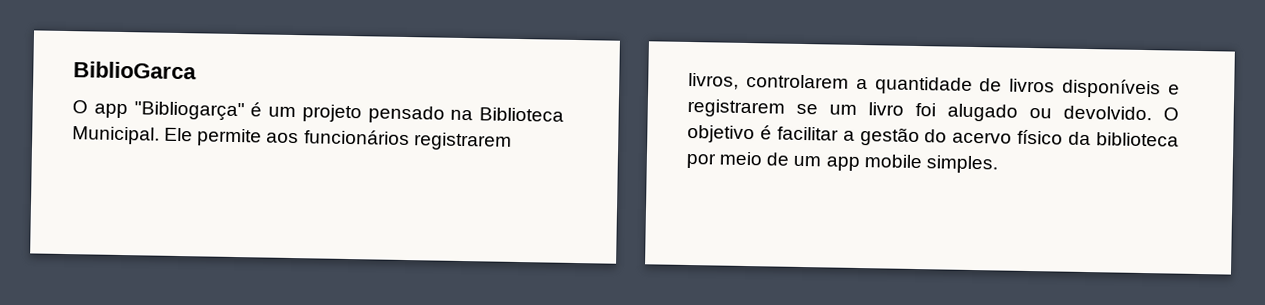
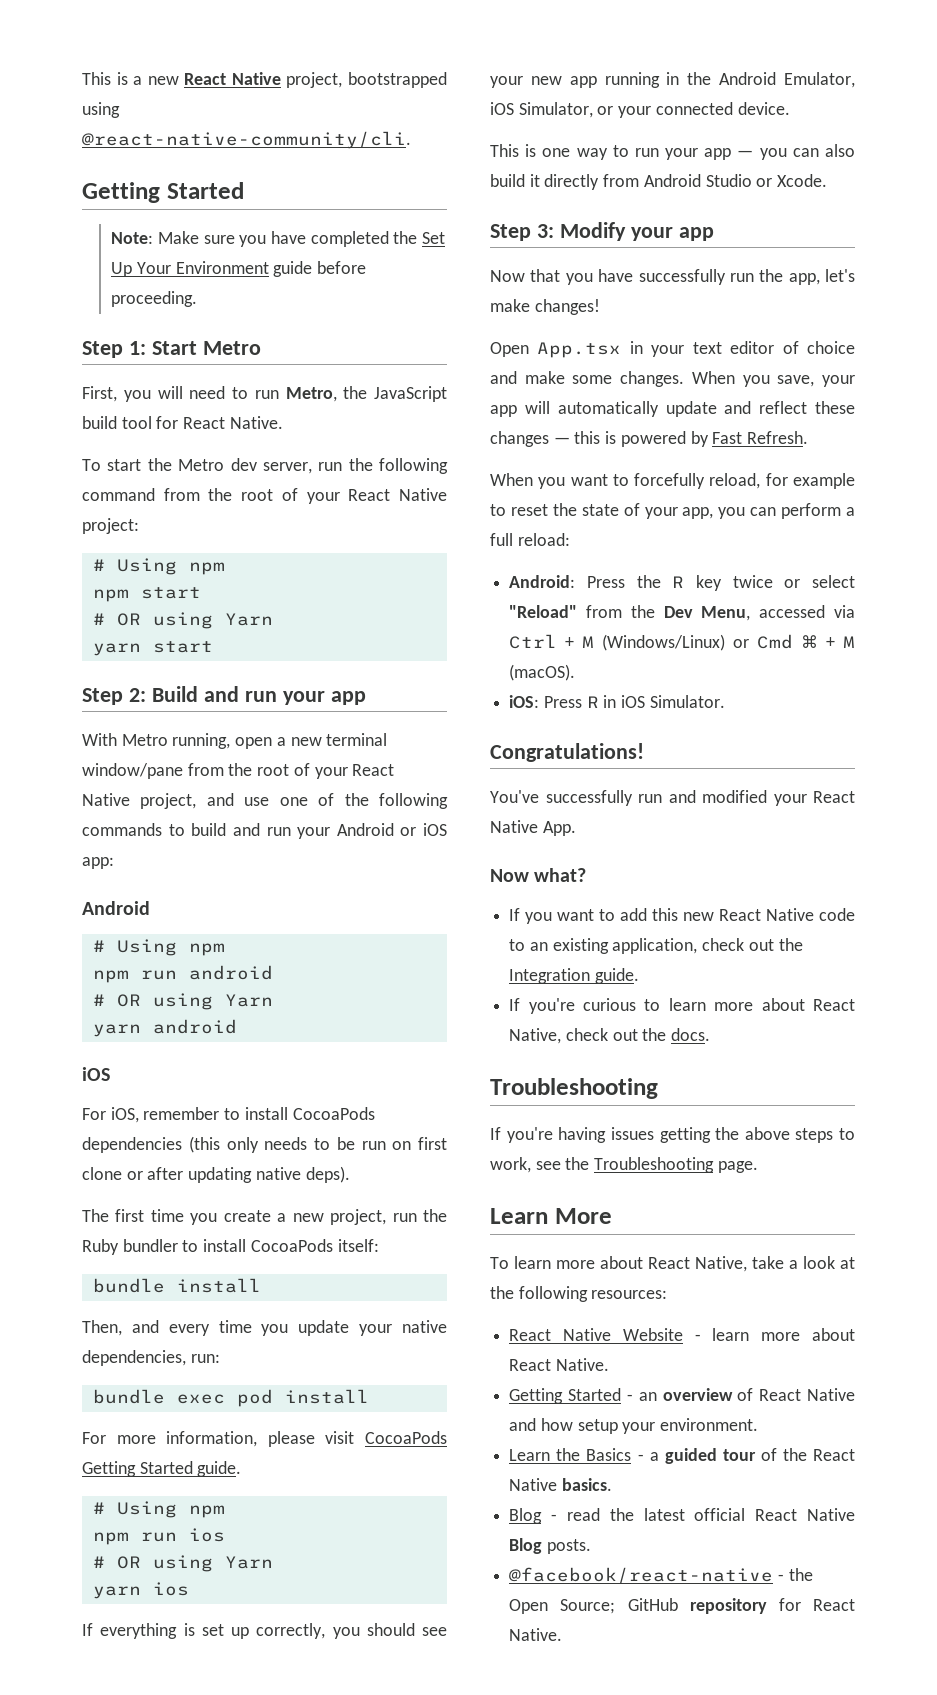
[73,61,197,80] [72,100,564,124] [72,126,512,151] [688,72,1180,99] [687,98,1179,122] [687,124,1179,147] [686,151,998,174] BiblioGarca // O app "Bibliogarça" é um projeto pensado na Biblioteca Municipal. Ele permite aos funcionários registrarem livros, controlarem a quantidade de livros disponíveis e registrarem se um livro foi alugado ou devolvido. O objetivo é facilitar a gestão do acervo físico da biblioteca por meio de um app mobile simples. -> [82,72,447,88] [82,102,120,118] [82,131,411,149] [82,182,244,203] [111,231,446,247] [111,261,366,277] [111,291,198,307] [82,341,261,358] [82,386,447,402] [82,416,283,429] [82,458,448,474] [82,488,448,504] [82,518,139,534] [92,558,225,575] [92,587,201,602] [92,612,273,629] [92,641,213,656] [82,686,366,705] [82,733,388,749] [82,763,395,779] [82,793,449,809] [82,823,447,839] [82,857,114,869] [82,901,150,915] [92,939,225,956] [92,965,273,983] [92,993,273,1010] [92,1019,237,1037] [82,1067,110,1081] [82,1107,375,1123] [82,1136,447,1153] [82,1166,350,1183] [82,1209,447,1225] [82,1239,379,1255] [92,1278,261,1293] [82,1320,447,1336] [82,1350,220,1366] [92,1389,369,1407] [82,1431,447,1447] [82,1461,242,1477] [92,1501,225,1518] [92,1528,225,1545] [92,1555,273,1572] [92,1582,189,1599] [82,1623,447,1639] [490,72,855,88] [490,102,790,118] [490,144,855,160] [490,174,828,190] [490,222,714,241] [490,269,855,285] [490,299,600,315] [490,341,856,358] [490,371,855,387] [490,401,855,417] [490,431,809,447] [490,473,855,489] [490,503,855,519] [490,533,570,546] [509,575,856,591] [509,605,855,621] [509,634,855,651] [509,664,576,681] [509,695,725,708] [490,743,644,762] [490,790,855,806] [490,820,576,836] [490,868,587,882] [509,908,855,924] [509,938,803,954] [509,968,639,984] [509,998,855,1014] [509,1028,711,1044] [490,1078,658,1099] [490,1127,855,1143] [490,1157,758,1173] [490,1208,612,1224] [490,1256,855,1272] [490,1286,668,1302] [509,1328,855,1341] [509,1358,609,1371] [509,1388,855,1404] [509,1418,759,1434] [509,1448,855,1464] [509,1478,612,1491] [509,1508,855,1524] [509,1538,591,1554] [509,1567,813,1584] [509,1598,855,1614] [509,1628,563,1641] This is a new React Native project, bootstrapped using @react-native-community/cli. // Getting Started // Note: Make sure you have completed the Set Up Your Environment guide before proceeding. // Step 1: Start Metro // First, you will need to run Metro, the JavaScript build tool for React Native. // To start the Metro dev server, run the following command from the root of your React Native project: // # Using npm // npm start // # OR using Yarn // yarn start // Step 2: Build and run your app // With Metro running, open a new terminal window/pane from the root of your React Native project, and use one of the following commands to build and run your Android or iOS app: // Android // # Using npm // npm run android // # OR using Yarn // yarn android // iOS // For iOS, remember to install CocoaPods dependencies (this only needs to be run on first clone or after updating native deps). // The first time you create a new project, run the Ruby bundler to install CocoaPods itself: // bundle install // Then, and every time you update your native dependencies, run: // bundle exec pod install // For more information, please visit CocoaPods Getting Started guide. // # Using npm // npm run ios // # OR using Yarn // yarn ios // If everything is set up correctly, you should see your new app running in the Android Emulator, iOS Simulator, or your connected device. // This is one way to run your app — you can also build it directly from Android Studio or Xcode. // Step 3: Modify your app // Now that you have successfully run the app, let's make changes! // Open App.tsx in your text editor of choice and make some changes. When you save, your app will automatically update and reflect these changes — this is powered by Fast Refresh. // When you want to forcefully reload, for example to reset the state of your app, you can perform a full reload: // Android: Press the R key twice or select "Reload" from the Dev Menu, accessed via Ctrl + M (Windows/Linux) or Cmd ⌘ + M (macOS). // iOS: Press R in iOS Simulator. // Congratulations! // You've successfully run and modified your React Native App. // Now what? // If you want to add this new React Native code to an existing application, check out the Integration guide. // If you're curious to learn more about React Native, check out the docs. // Troubleshooting // If you're having issues getting the above steps to work, see the Troubleshooting page. // Learn More // To learn more about React Native, take a look at the following resources: // React Native Website - learn more about React Native. // Getting Started - an overview of React Native and how setup your environment. // Learn the Basics - a guided tour of the React Native basics. // Blog - read the latest official React Native Blog posts. // @facebook/react-native - the Open Source; GitHub repository for React Native.

